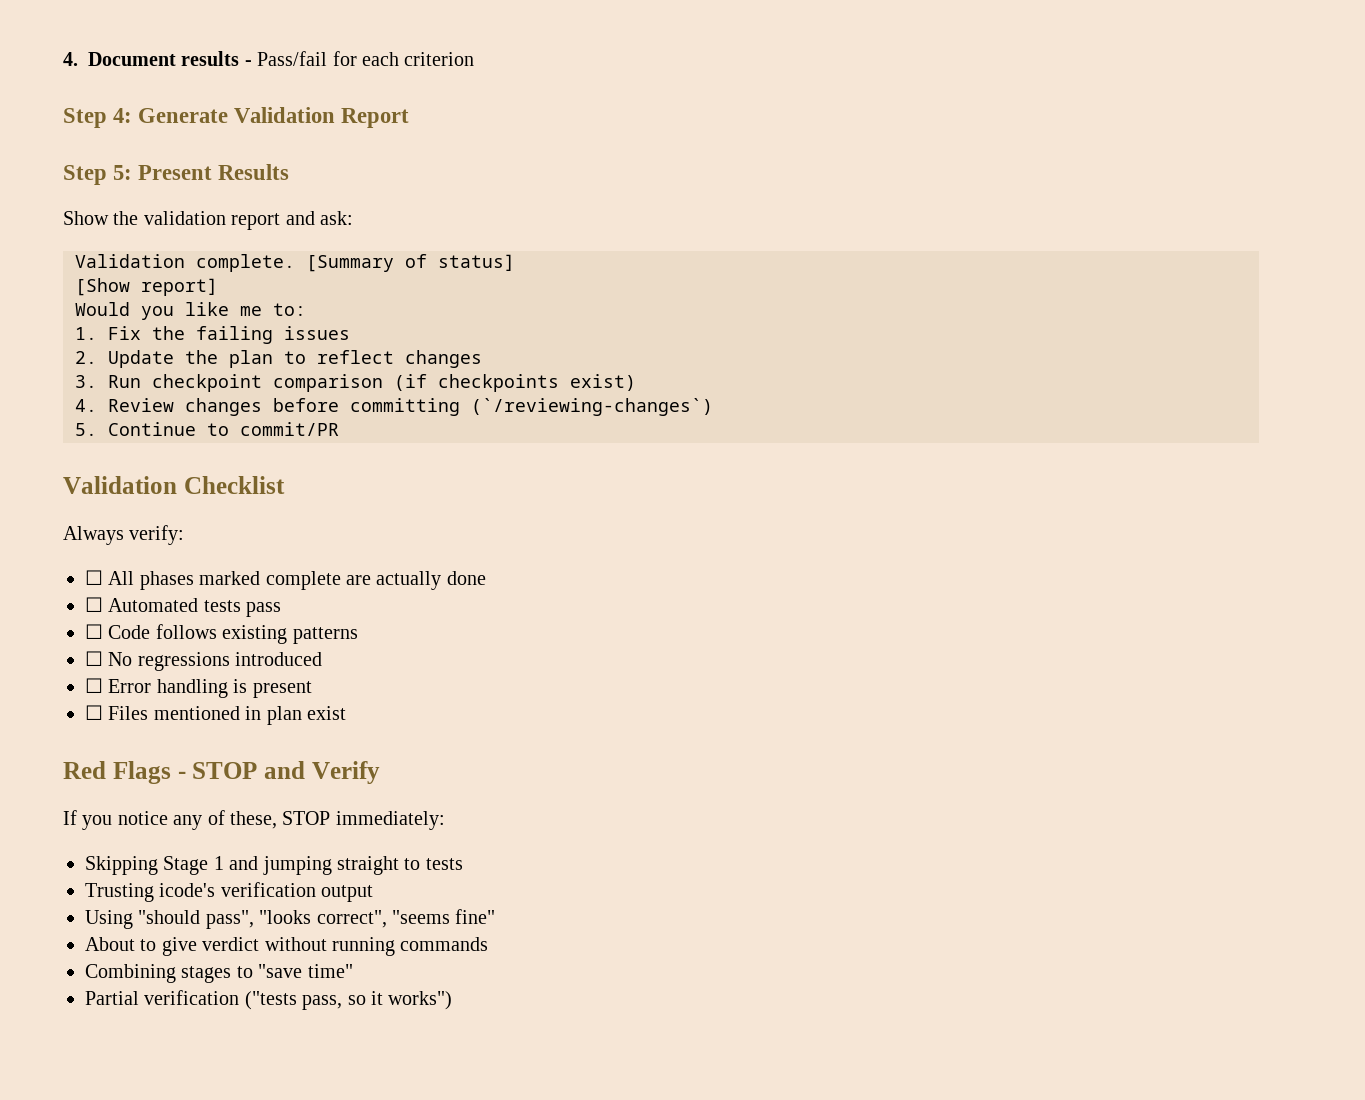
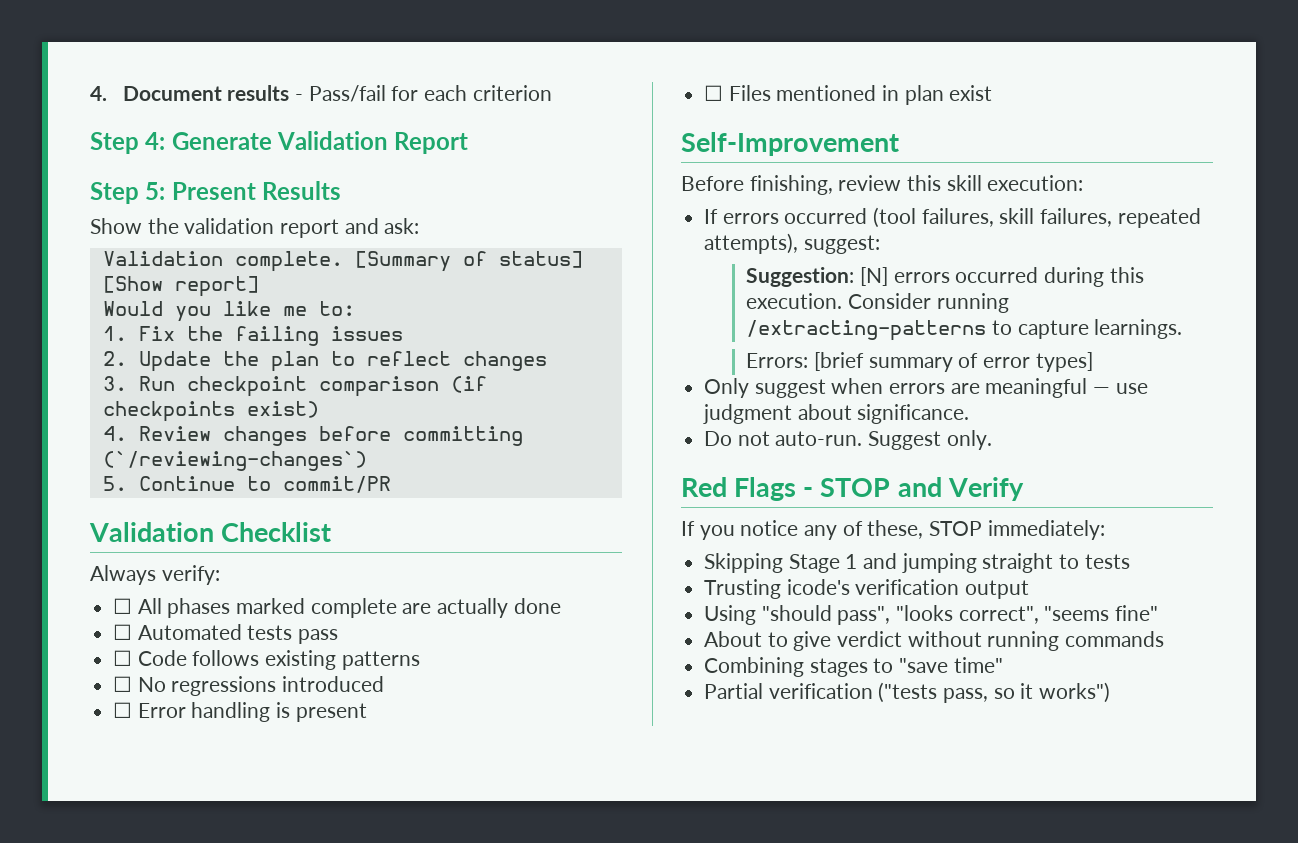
(346, 713) none -> [681,132,899,156] [681,175,1084,195] [704,207,1201,228] [704,233,880,254] [746,267,1144,287] [746,293,1009,313] [746,319,1183,341] [746,352,1093,372] [704,378,1148,398] [703,404,970,424] [704,430,992,450] // Self-Improvement // Before finishing, review this skill execution: // If errors occurred (tool failures, skill failures, repeated attempts), suggest: // Suggestion: [N] errors occurred during this execution. Consider running /extracting-patterns to capture learnings. // Errors: [brief summary of error types] // Only suggest when errors are meaningful — use judgment about significance. // Do not auto-run. Suggest only.

